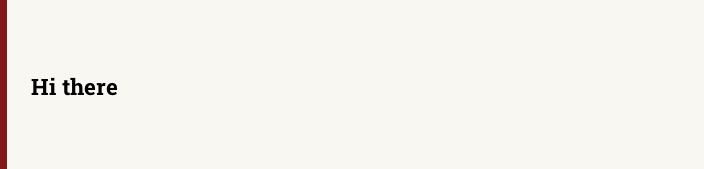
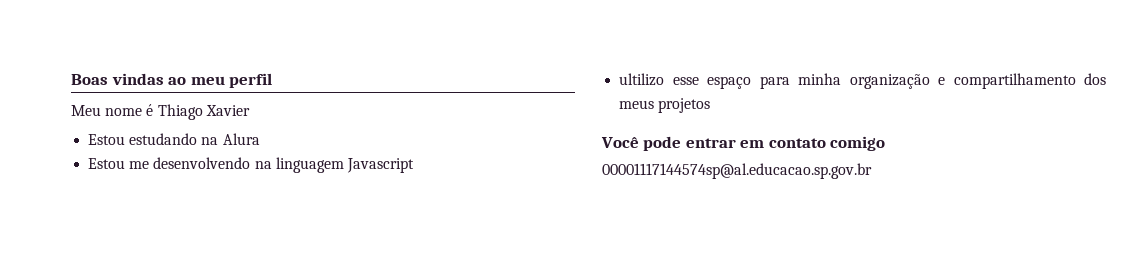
[31,77,119,96] Hi there -> [71,73,273,88] [71,104,250,120] [88,133,260,145] [88,157,414,173] [619,73,1106,89] [619,98,711,113] [601,136,886,151] [602,163,872,179] Boas vindas ao meu perfil // Meu nome é Thiago Xavier // Estou estudando na Alura // Estou me desenvolvendo na linguagem Javascript // ultilizo esse espaço para minha organização e compartilhamento dos meus projetos // Você pode entrar em contato comigo // 00001117144574sp@al.educacao.sp.gov.br

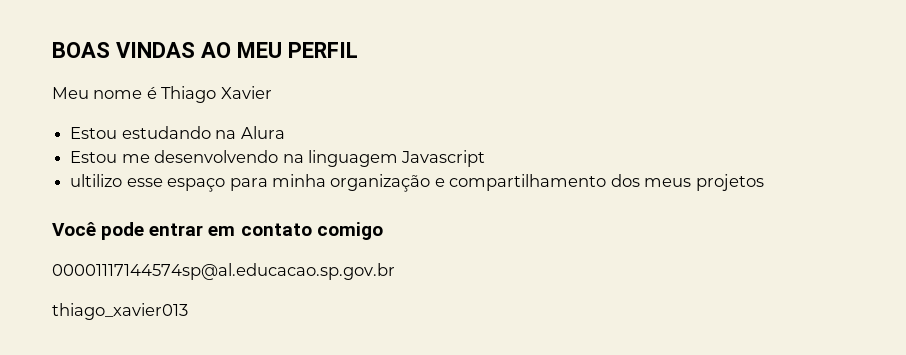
[71,73,273,88] Boas vindas ao meu perfil -> [52,42,358,58] BOAS VINDAS AO MEU PERFIL
(872, 171) none -> [52,303,188,320] // thiago_xavier013

